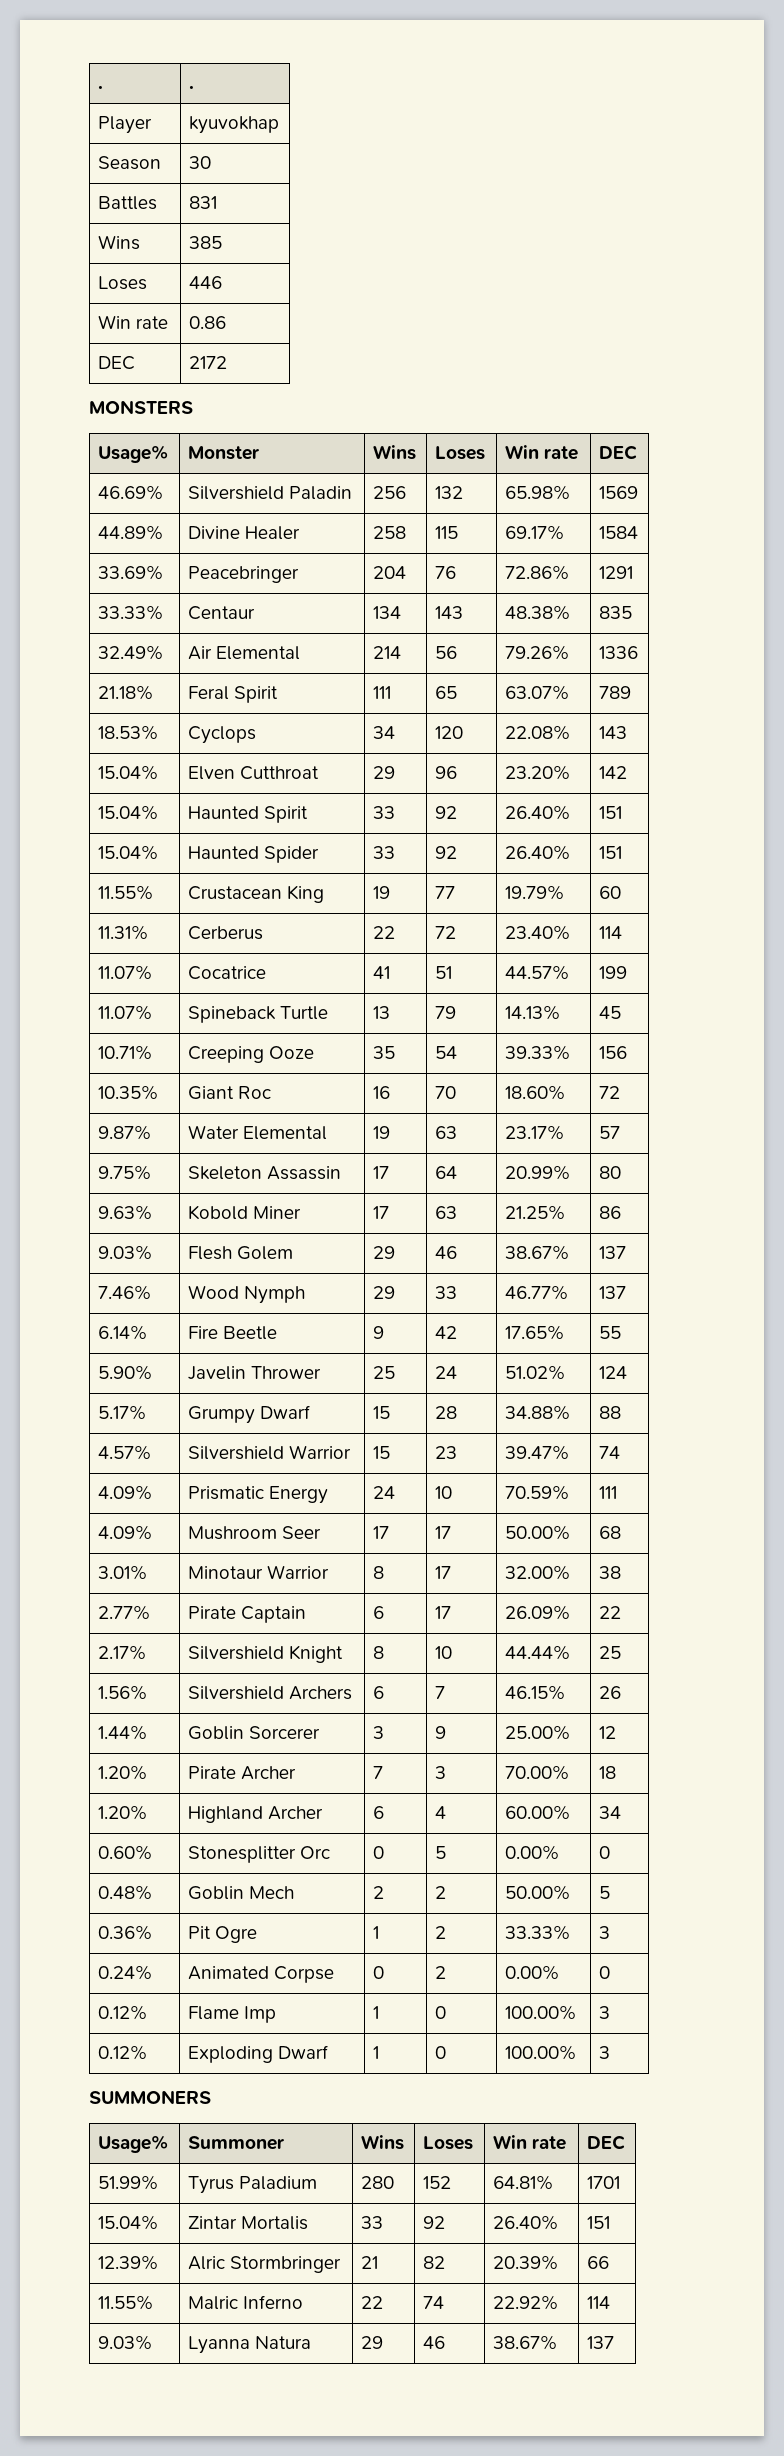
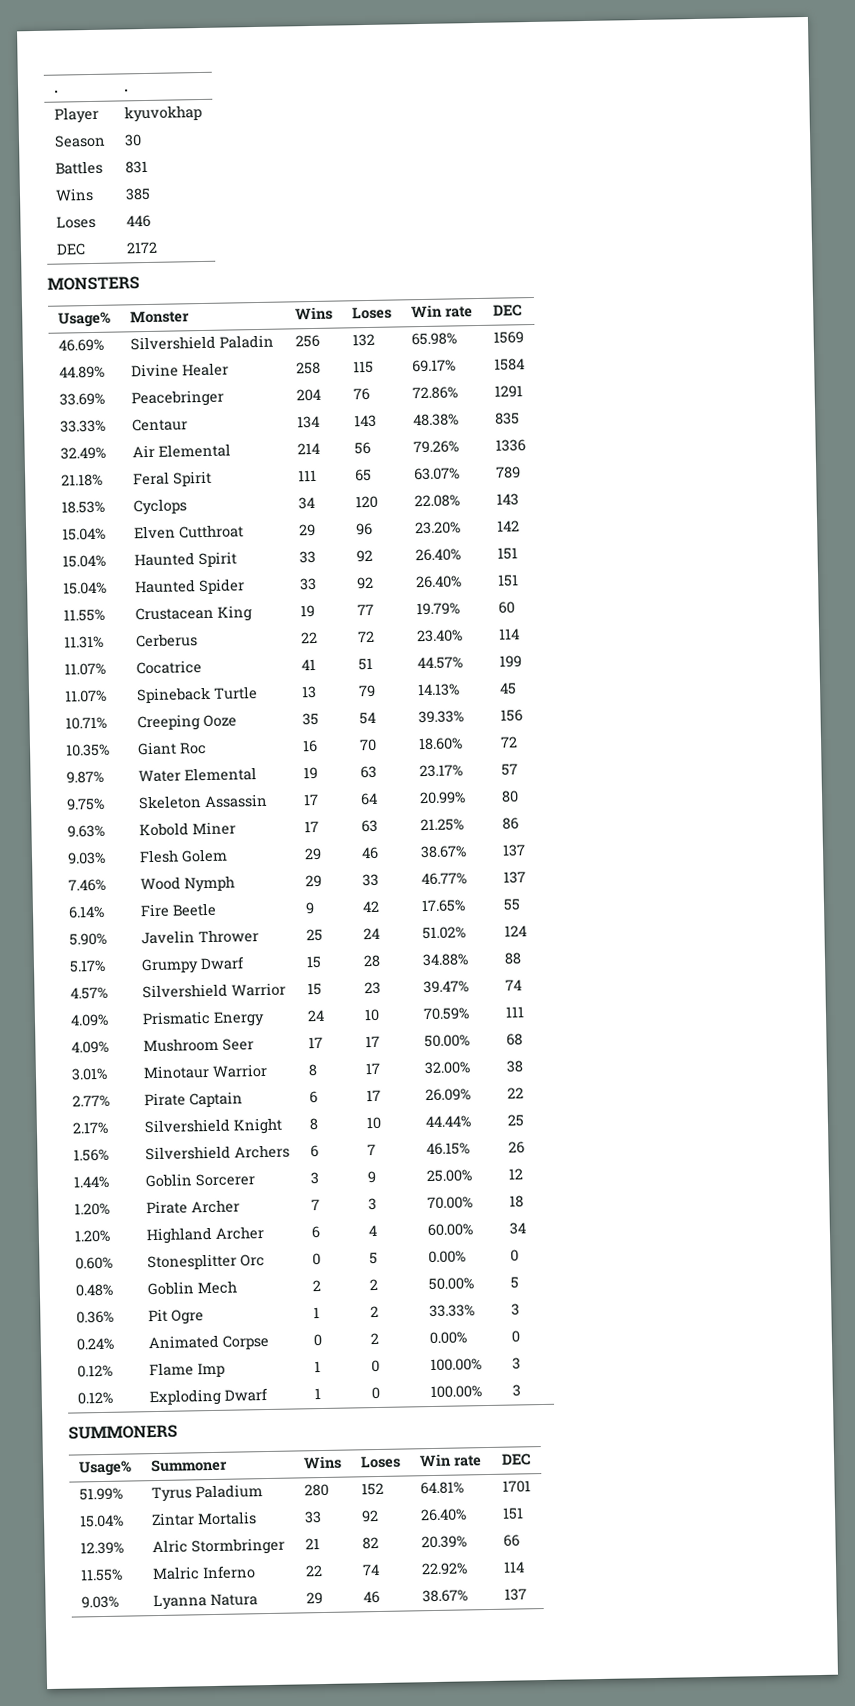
[98,315,169,329] [189,316,227,329] // Win rate | 0.86 -> (151, 221) none

